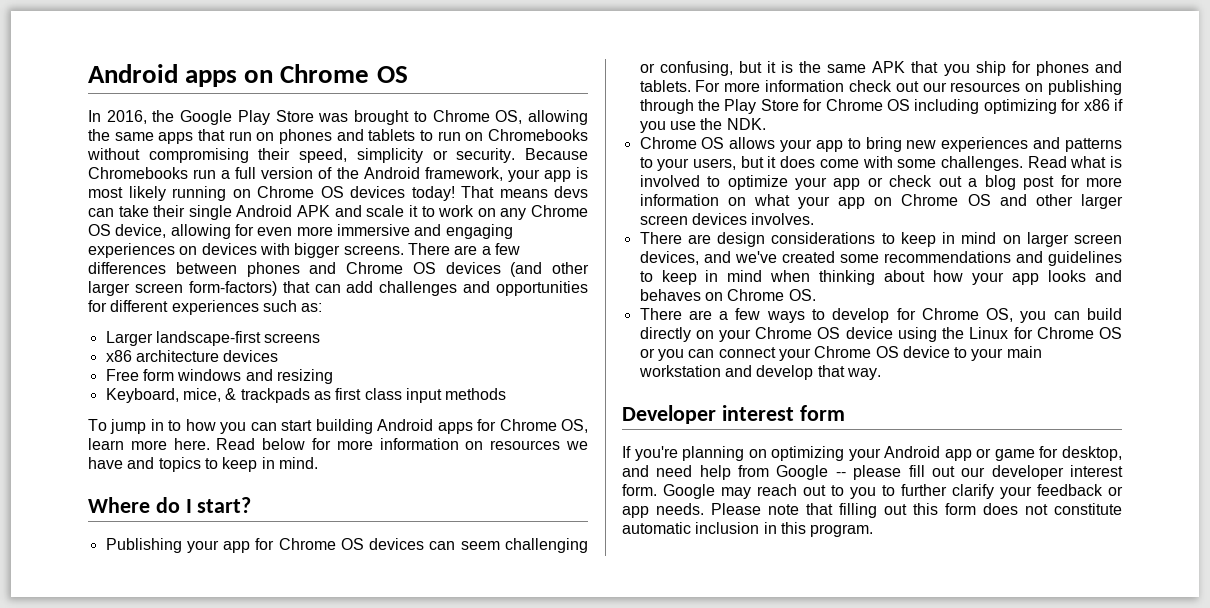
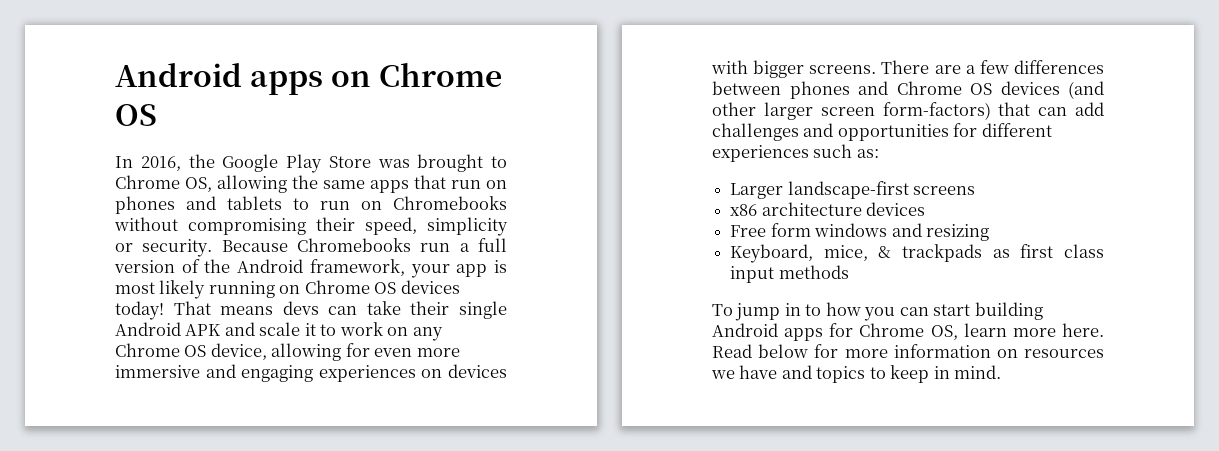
[88,497,252,513] [105,538,588,553] [639,61,1122,76] [639,80,1122,95] [639,99,1123,114] [639,118,766,133] [639,137,1122,152] [639,156,1122,171] [639,175,1122,190] [639,194,1123,209] [639,213,815,225] [639,232,1122,247] [639,251,1122,266] [639,270,1122,285] [639,289,816,301] [639,308,1122,323] [639,327,1122,342] [639,346,1042,361] [638,365,881,380] [622,405,845,424] [622,446,1122,461] [622,465,1123,480] [622,484,1123,499] [622,503,1122,518] [622,522,874,537] // Where do I start? // Publishing your app for Chrome OS devices can seem challenging or confusing, but it is the same APK that you ship for phones and tablets. For more information check out our resources on publishing through the Play Store for Chrome OS including optimizing for x86 if you use the NDK. // Chrome OS allows your app to bring new experiences and patterns to your users, but it does come with some challenges. Read what is involved to optimize your app or check out a blog post for more information on what your app on Chrome OS and other larger screen devices involves. // There are design considerations to keep in mind on larger screen devices, and we've created some recommendations and guidelines to keep in mind when thinking about how your app looks and behaves on Chrome OS. // There are a few ways to develop for Chrome OS, you can build directly on your Chrome OS device using the Linux for Chrome OS or you can connect your Chrome OS device to your main workstation and develop that way. // Developer interest form // If you're planning on optimizing your Android app or game for desktop, and need help from Google -- please fill out our developer interest form. Google may reach out to you to further clarify your feedback or app needs. Please note that filling out this form does not constitute automatic inclusion in this program. -> (1002, 372) none

